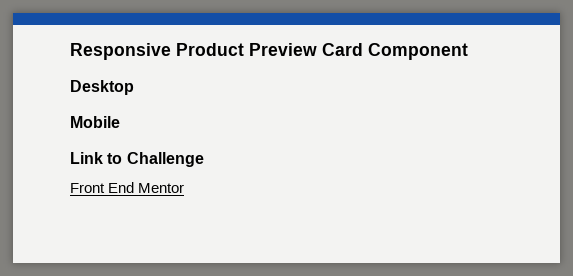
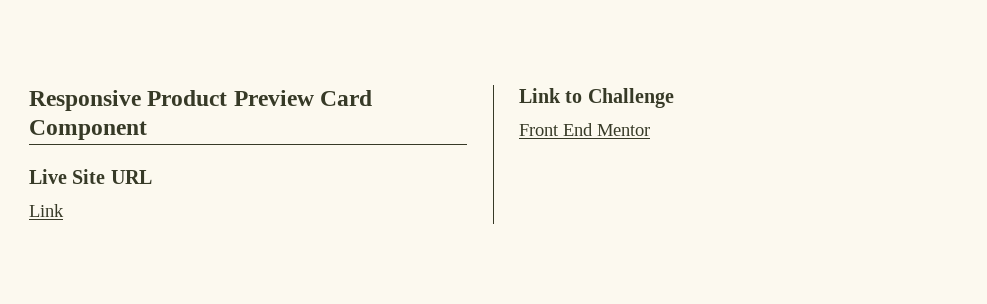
[70,80,134,95] [70,116,120,128] Desktop // Mobile -> [29,169,152,184] [29,204,64,217] Live Site URL // Link

